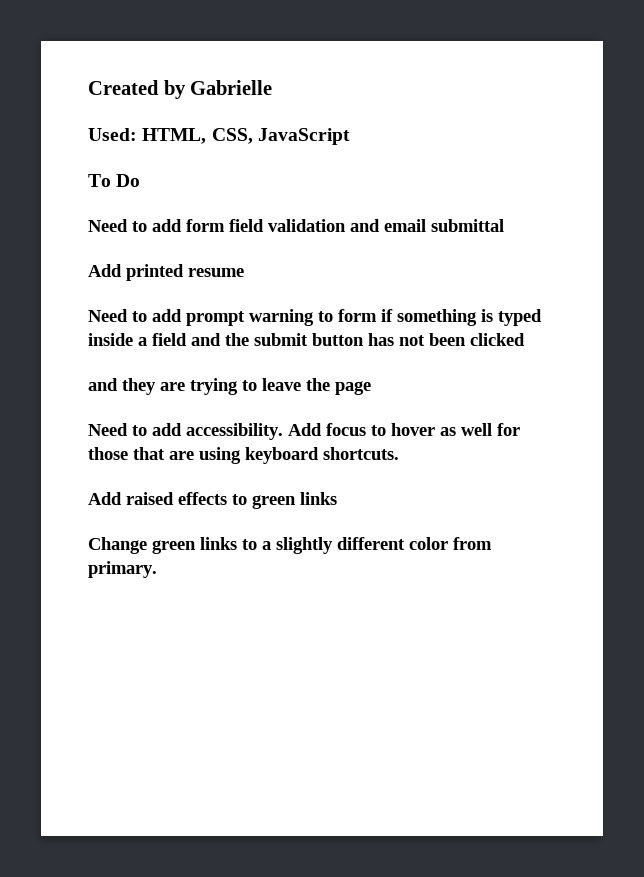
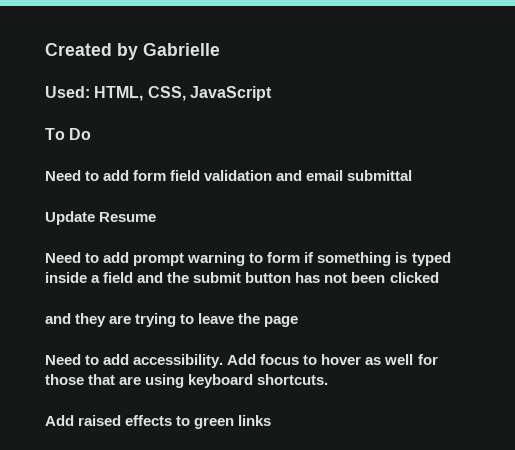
[88,264,244,281] Add printed resume -> [45,211,157,225] Update Resume
[88,537,492,554] [88,561,157,578] // Change green links to a slightly different color from primary. -> (272, 420) none

